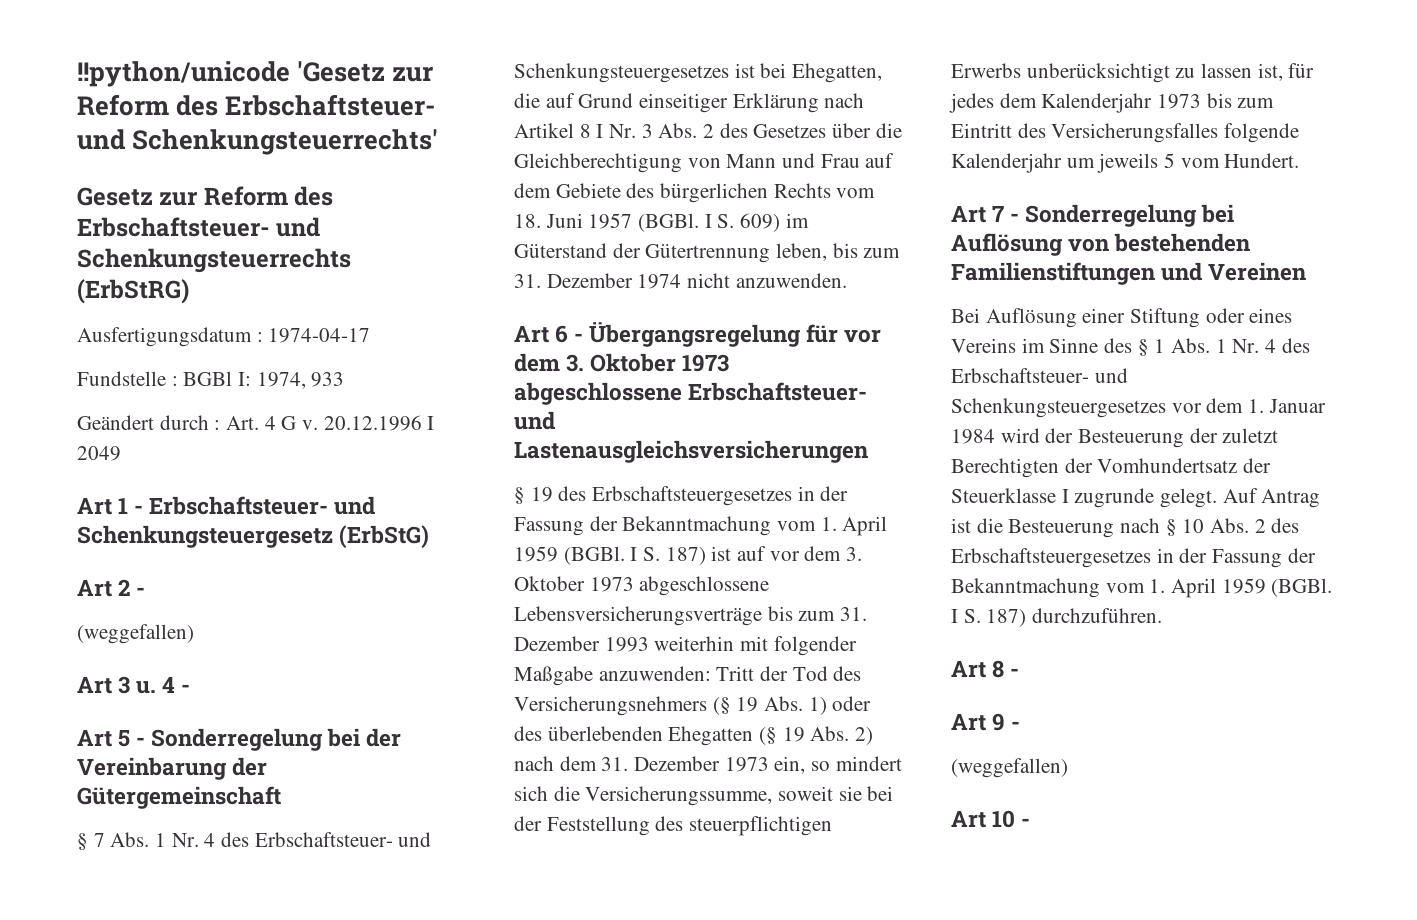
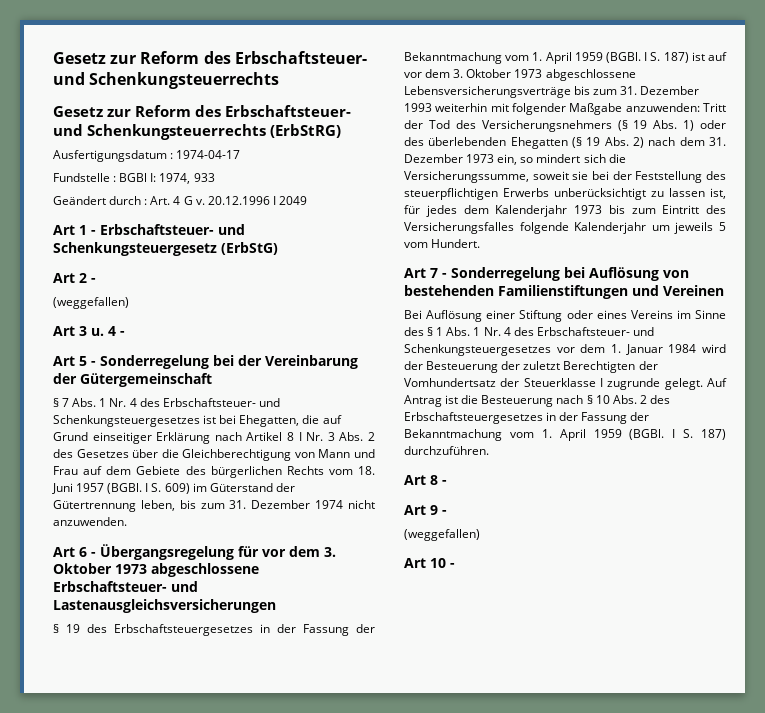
[77,61,434,87] [77,94,436,116] [77,129,439,155] !!python/unicode 'Gesetz zur Reform des Erbschaftsteuer- und Schenkungsteuerrechts' -> [53,51,367,64] [53,72,280,89] Gesetz zur Reform des Erbschaftsteuer- und Schenkungsteuerrechts

